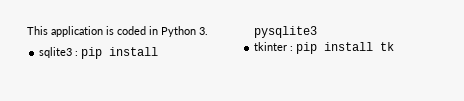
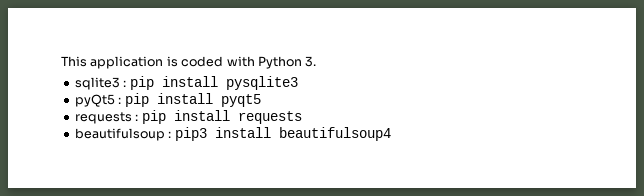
[149,26,158,35] in -> [226,56,255,67] with
[254,42,395,54] tkinter : pip install tk -> [74,93,261,107] [74,110,302,124] [74,127,391,141] pyQt5 : pip install pyqt5 // requests : pip install requests // beautifulsoup : pip3 install beautifulsoup4

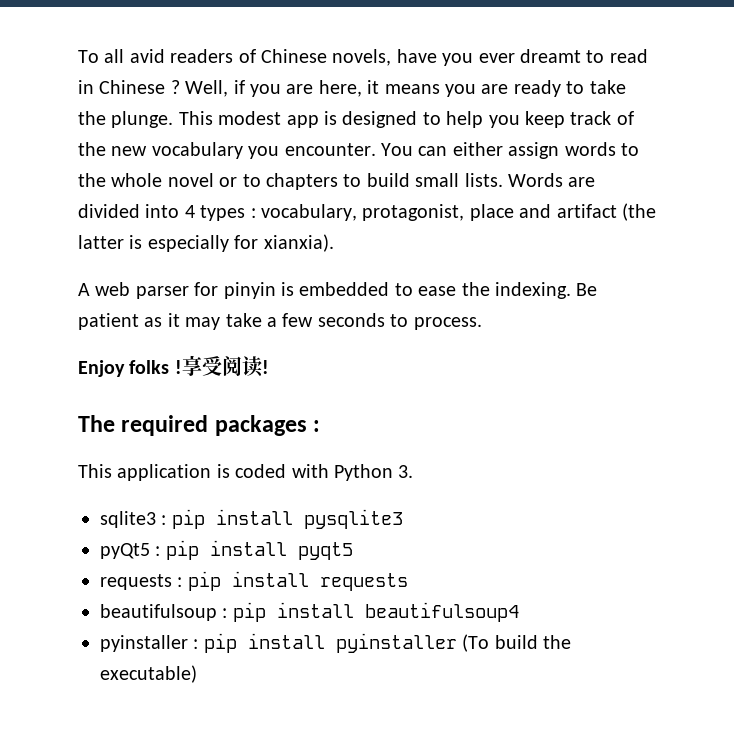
(61, 61) none -> [78,49,648,66] [78,80,626,97] [78,111,634,128] [78,142,639,159] [78,173,596,190] [78,203,656,221] [78,234,334,252] [78,282,598,299] [78,313,482,330] [78,355,269,377] [78,415,321,436] To all avid readers of Chinese novels, have you ever dreamt to read in Chinese ? Well, if you are here, it means you are ready to take the plunge. This modest app is designed to help you keep track of the new vocabulary you encounter. You can either assign words to the whole novel or to chapters to build small lists. Words are divided into 4 types : vocabulary, protagonist, place and artifact (the latter is especially for xianxia). // A web parser for pinyin is embedded to ease the indexing. Be patient as it may take a few seconds to process. // Enjoy folks !享受阅读! // The required packages : //
[174,127,207,141] pip3 -> [232,602,266,622] pip
(391, 134) none -> [100,633,571,653] [100,665,197,683] // pyinstaller : pip install pyinstaller (To build the executable)

